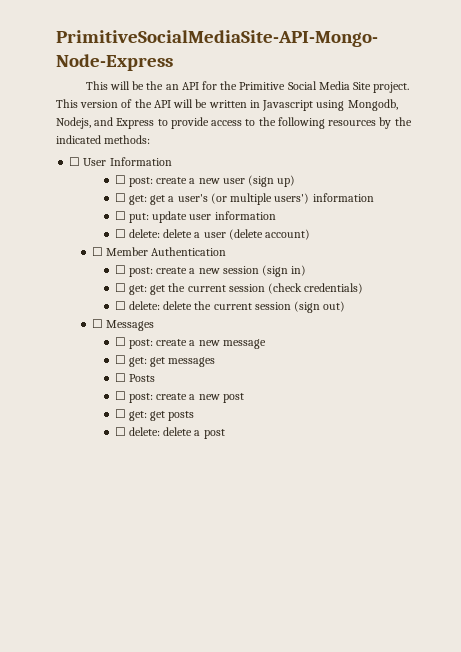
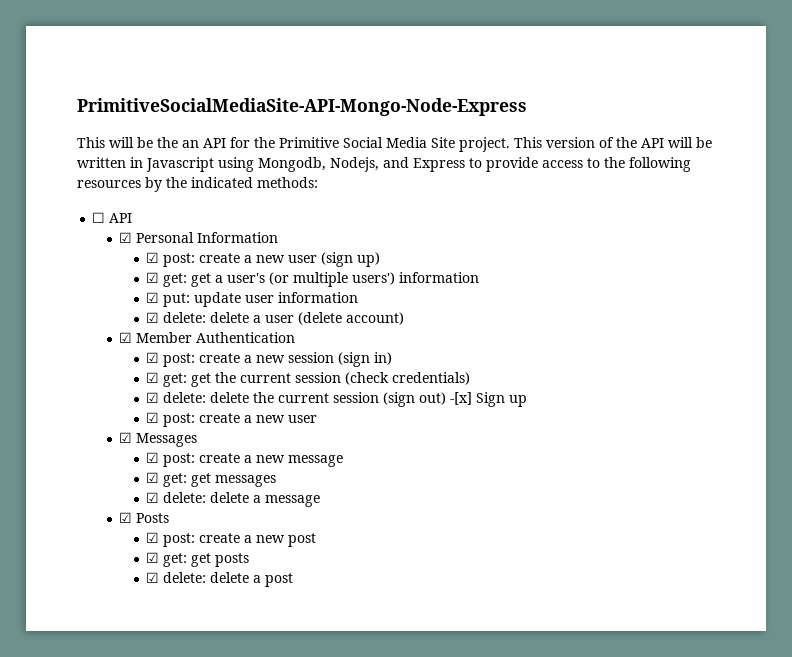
[83,158,107,166] User -> [109,213,133,223] [119,232,195,243] API // ☑ Personal
[114,175,126,184] ☐ -> [146,252,160,263] ☑
[114,193,126,202] ☐ -> [146,272,160,283] ☑
[114,211,126,220] ☐ -> [146,292,160,303] ☑
[114,229,126,238] ☐ -> [146,312,160,323] ☑
[91,247,103,256] ☐ -> [119,332,133,343] ☑
[114,265,126,274] ☐ -> [146,352,160,363] ☑
[114,283,126,292] ☐ -> [146,372,160,383] ☑
[114,301,126,310] ☐ -> [146,392,160,403] ☑
[91,319,103,328] // ☐ -> [450,392,528,407] [146,412,318,427] [119,432,133,443] -[x] Sign up // ☑ post: create a new user // ☑
[114,337,126,346] ☐ -> [146,452,160,463] ☑
[114,355,126,364] ☐ -> [146,472,160,483] ☑
[114,373,126,382] ☐ -> [146,492,321,507] [119,512,133,523] ☑ delete: delete a message // ☑
[114,391,126,400] ☐ -> [146,532,160,543] ☑
[114,409,126,418] ☐ -> [146,552,160,563] ☑
[114,427,126,436] ☐ -> [146,572,160,583] ☑

